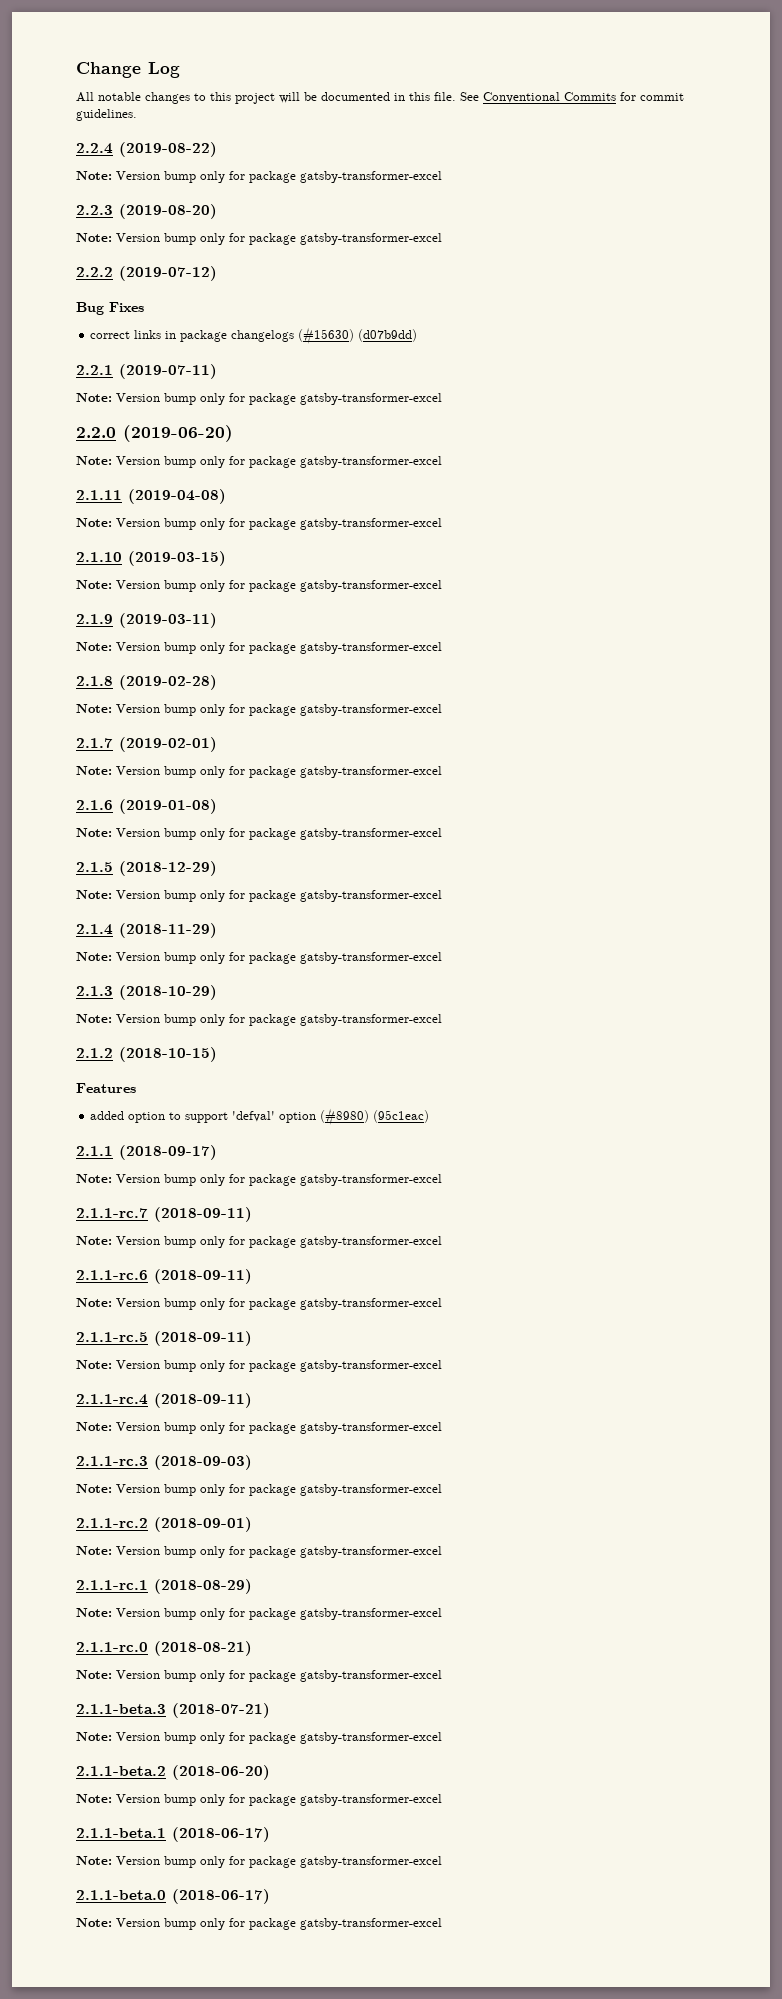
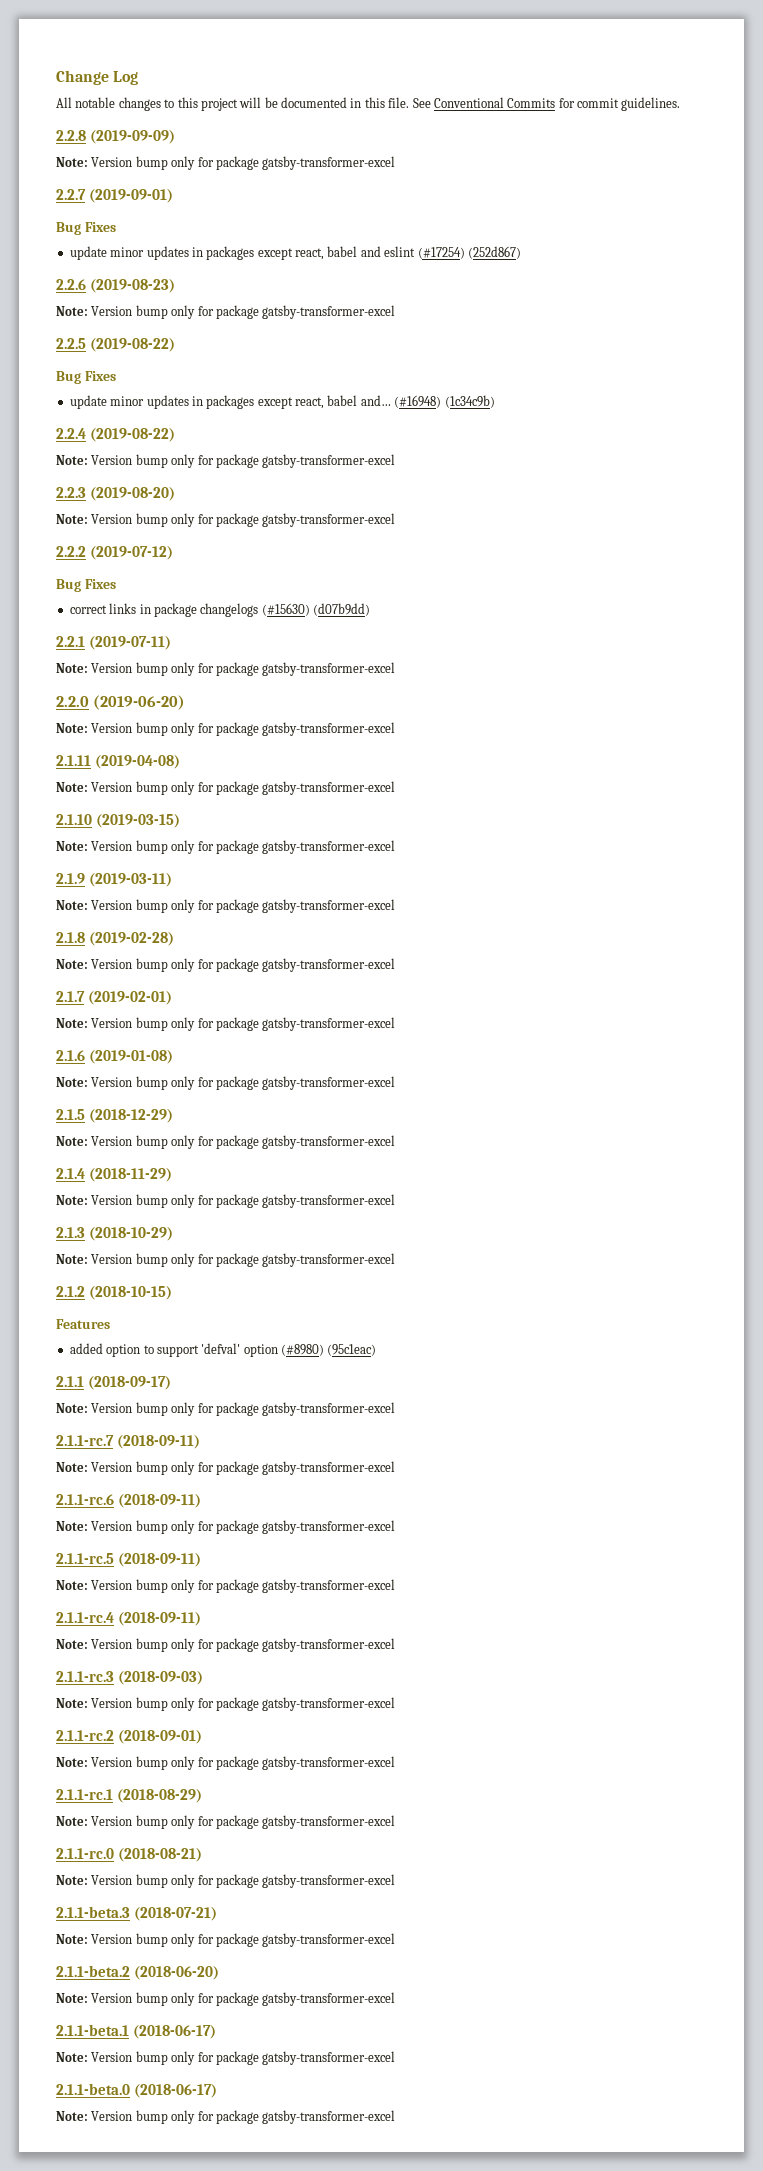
(137, 115) none -> [56,130,175,144] [56,156,396,170] [56,189,173,203] [56,222,116,235] [69,246,521,260] [56,279,175,293] [56,305,396,319] [56,338,175,352] [56,371,116,384] [69,395,495,409] // 2.2.8 (2019-09-09) // Note: Version bump only for package gatsby-transformer-excel // 2.2.7 (2019-09-01) // Bug Fixes // update minor updates in packages except react, babel and eslint (#17254) (252d867) // 2.2.6 (2019-08-23) // Note: Version bump only for package gatsby-transformer-excel // 2.2.5 (2019-08-22) // Bug Fixes // update minor updates in packages except react, babel and… (#16948) (1c34c9b)

